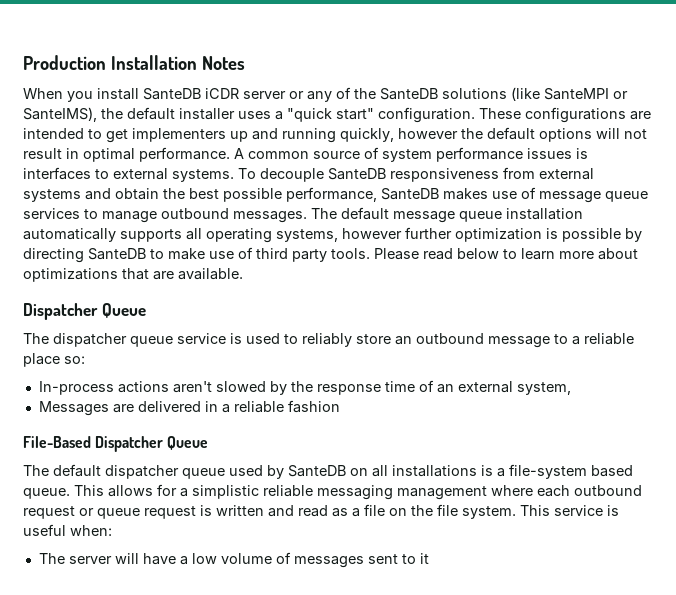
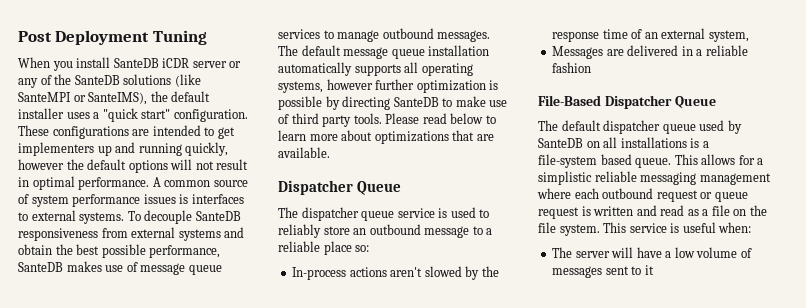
[23,55,245,70] Production Installation Notes -> [18,30,207,45] Post Deployment Tuning

